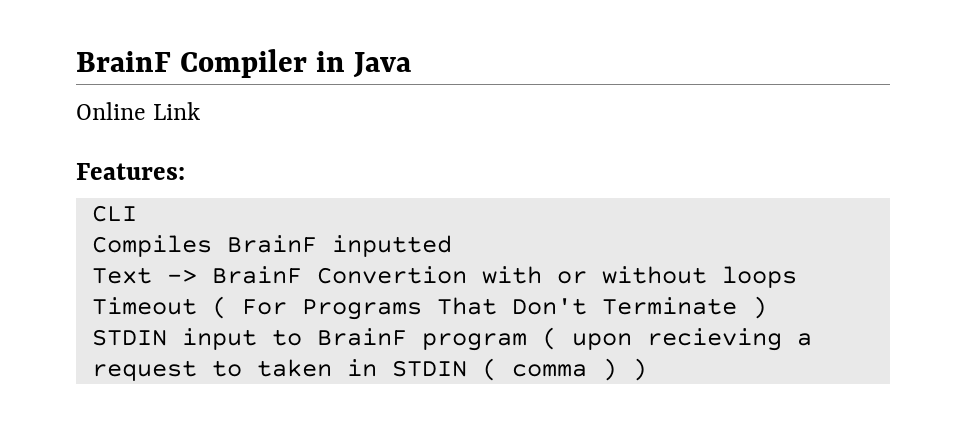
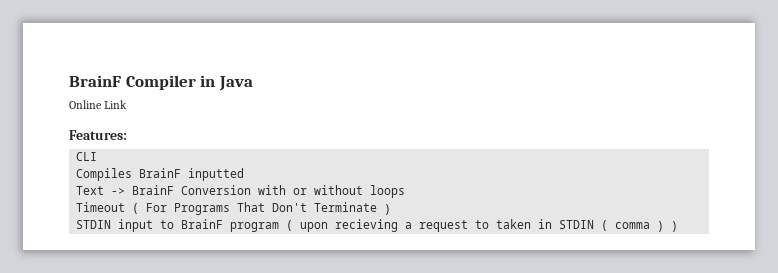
[316,266,467,284] Convertion -> [181,185,252,195] Conversion

